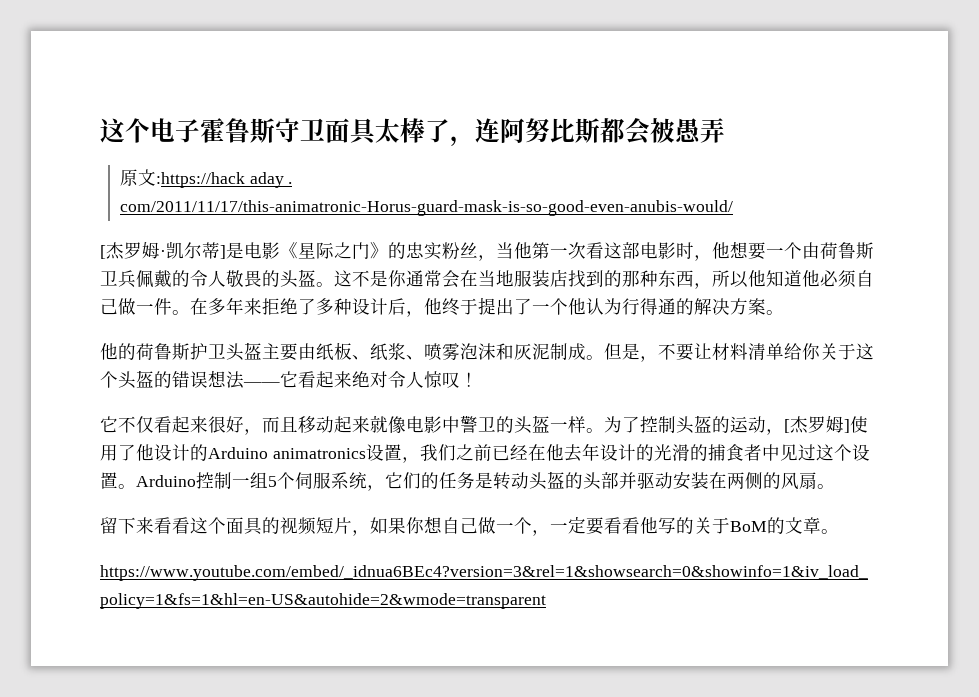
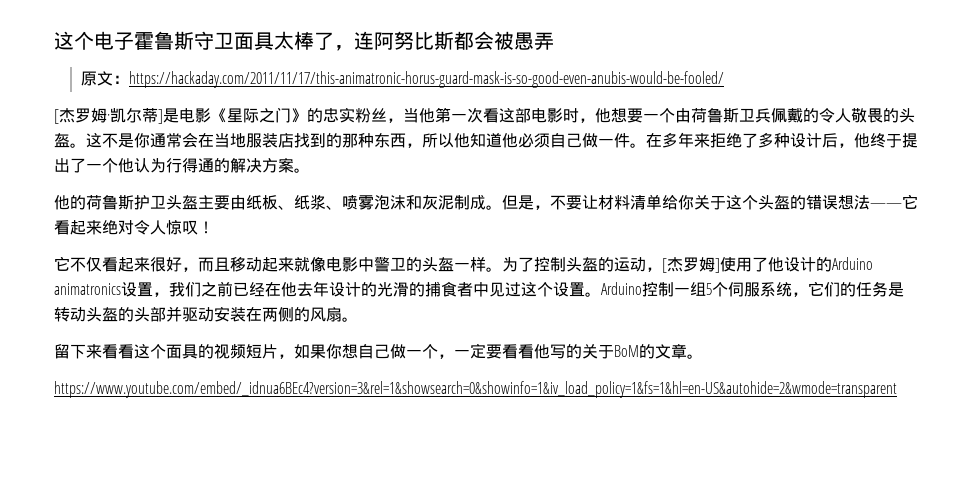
[156,172,293,188] [120,200,734,216] :https://hack aday . com/2011/11/17/this-animatronic-Horus-guard-mask-is-so-good-even-anubis-would/ -> [112,71,724,88] ：https://hackaday.com/2011/11/17/this-animatronic-horus-guard-mask-is-so-good-even-anubis-would-be-fooled/

